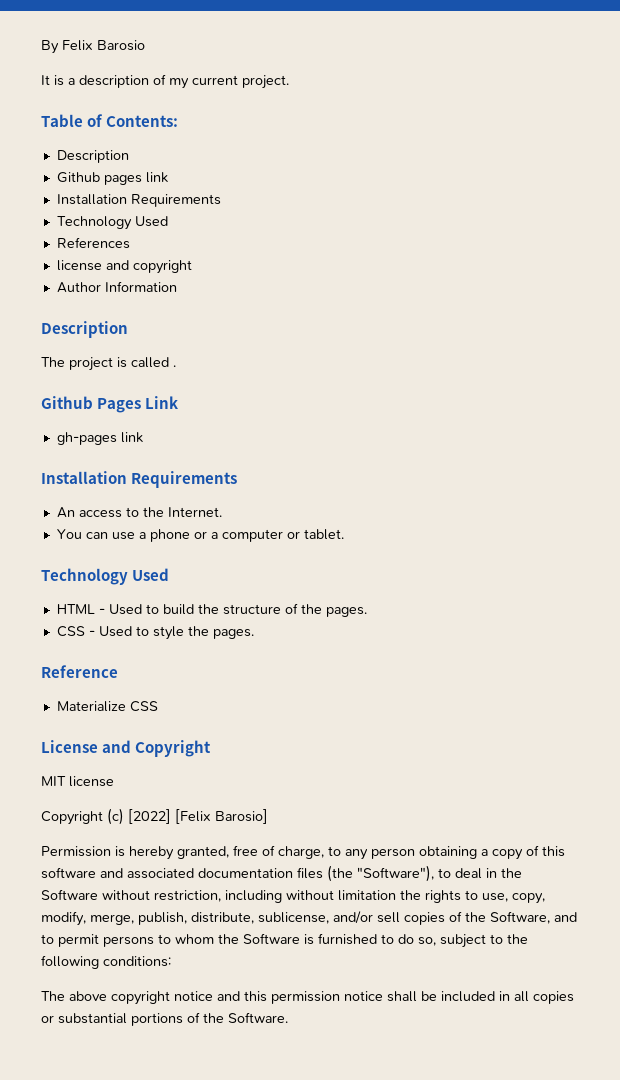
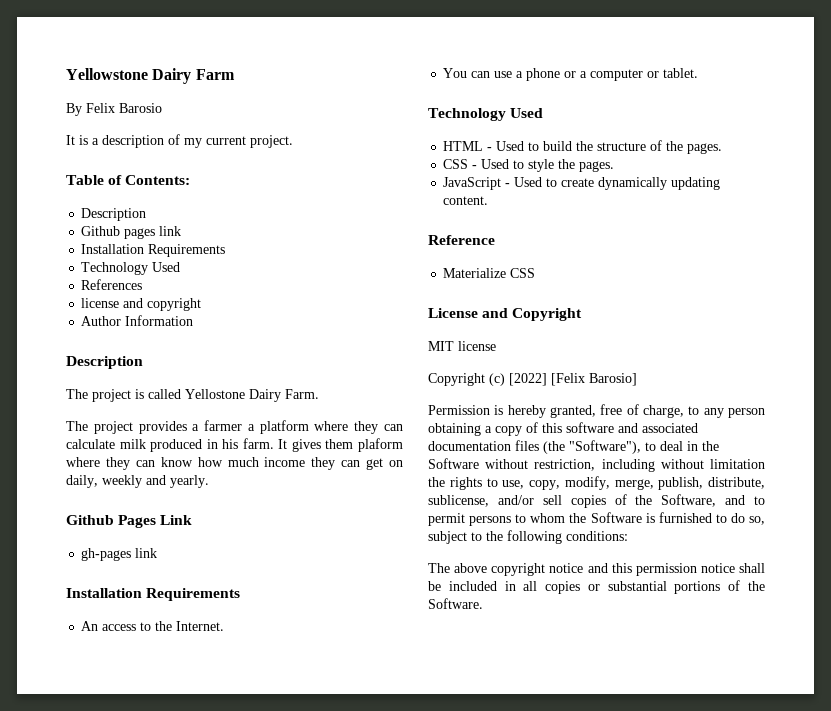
(41, 47) none -> [66,68,235,84] Yellowstone Dairy Farm //
[173,365,176,367] . -> [185,389,319,402] [66,420,403,434] [66,438,403,452] [66,457,403,470] [66,475,209,488] Yellostone Dairy Farm. // The project provides a farmer a platform where they can calculate milk produced in his farm. It gives them plaform where they can know how much income they can get on daily, weekly and yearly.
(254, 634) none -> [443,177,721,190] [443,196,489,205] // JavaScript - Used to create dynamically updating content.

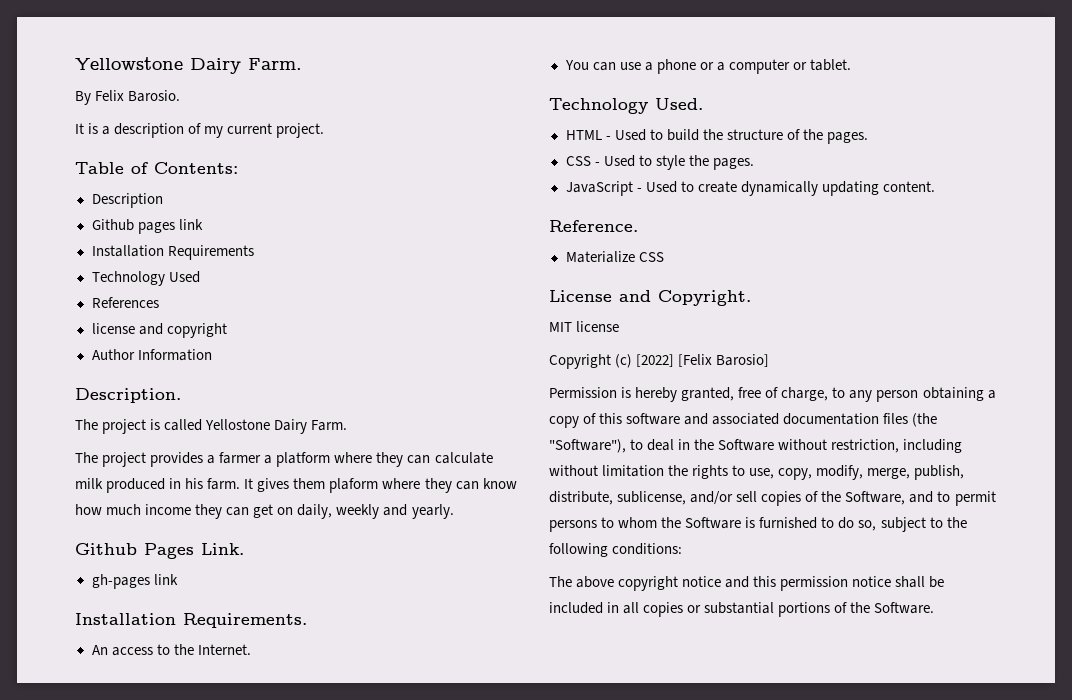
[195,69,235,80] Farm -> [248,58,302,70] Farm.
[119,103,162,113] Barosio -> [128,90,181,102] Barosio.
[66,356,143,369] Description -> [75,388,181,403] Description.
[160,515,193,525] Link -> [201,543,244,555] Link.
[146,588,241,601] Requirements -> [183,613,307,628] Requirements.
[510,108,544,118] Used -> [655,98,703,110] Used.
[428,235,495,245] Reference -> [549,220,638,232] Reference.
[512,308,583,321] Copyright -> [658,290,751,306] Copyright.

